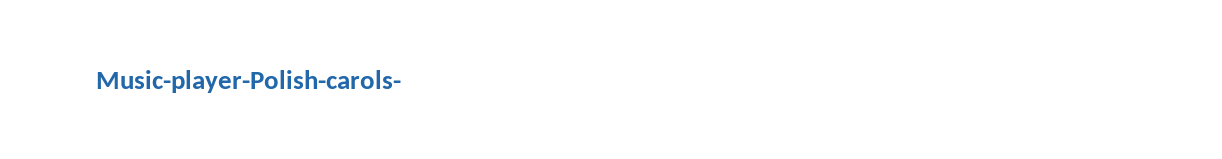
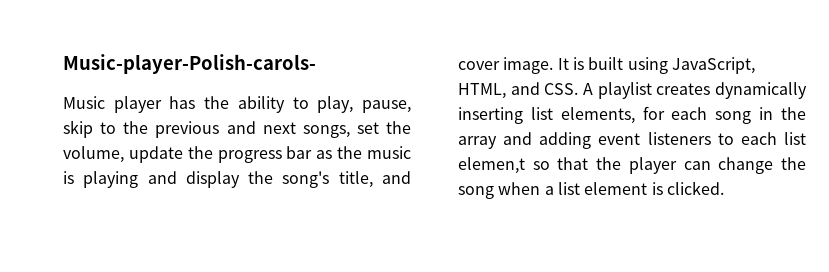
(401, 81) none -> [63,96,412,113] [63,120,411,138] [63,146,411,163] [63,171,411,188] [458,57,755,74] [458,82,807,99] [458,106,806,124] [458,132,806,149] [458,157,806,174] [458,181,724,199] // Music player has the ability to play, pause, skip to the previous and next songs, set the volume, update the progress bar as the music is playing and display the song's title, and cover image. It is built using JavaScript, HTML, and CSS. A playlist creates dynamically inserting list elements, for each song in the array and adding event listeners to each list elemen,t so that the player can change the song when a list element is clicked.

